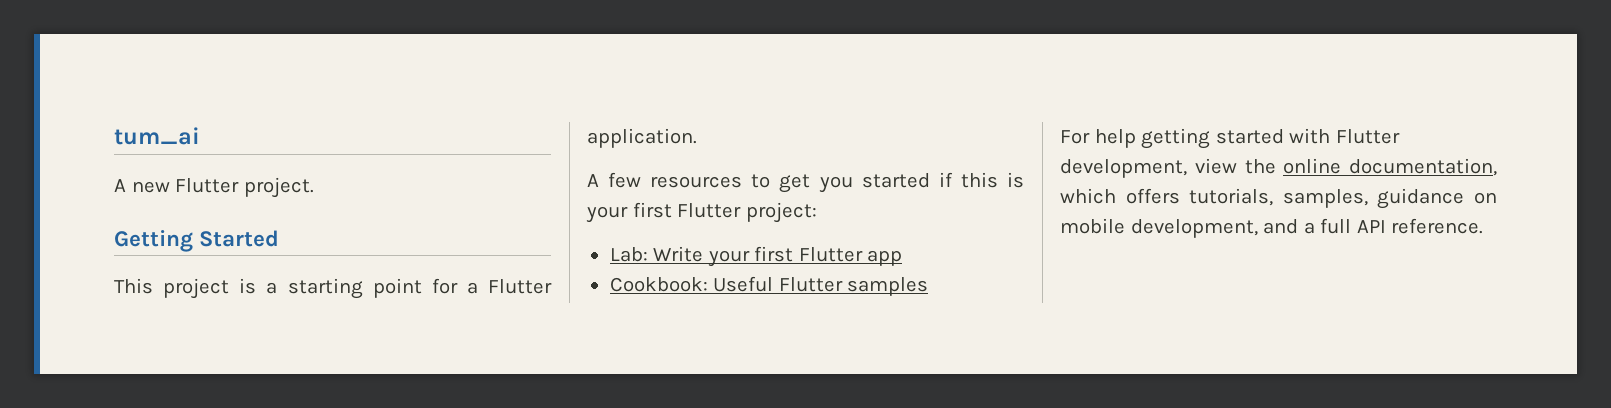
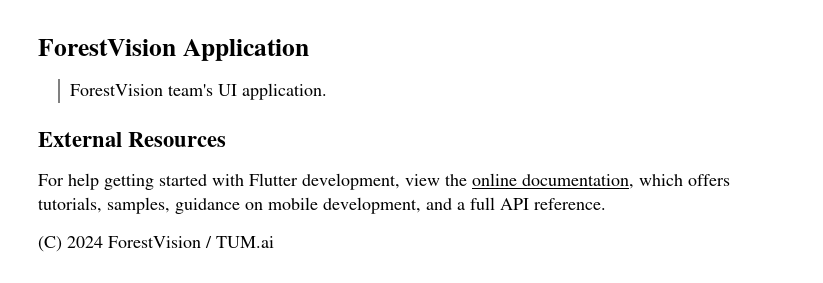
[114,127,200,145] [114,177,314,198] [114,230,280,252] [114,278,552,299] [587,128,697,148] [587,172,1024,193] [586,202,817,223] [609,246,903,267] [609,276,929,296] tum_ai // A new Flutter project. // Getting Started // This project is a starting point for a Flutter application. // A few resources to get you started if this is your first Flutter project: // Lab: Write your first Flutter app // Cookbook: Useful Flutter samples -> [38,39,309,61] [70,83,328,100] [38,132,227,147] ForestVision Application // ForestVision team's UI application. // External Resources
(1484, 226) none -> [38,236,274,252] // (C) 2024 ForestVision / TUM.ai

